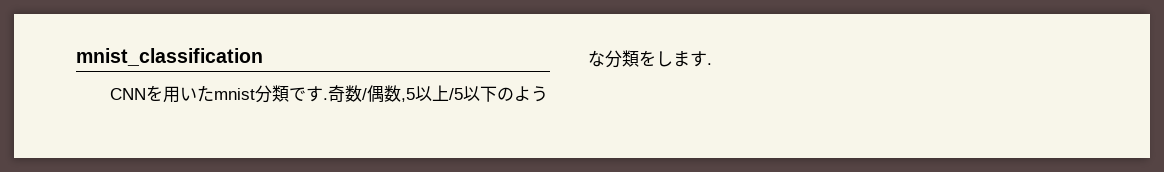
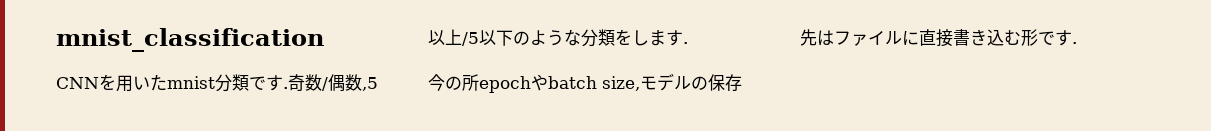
(712, 64) none -> [428,73,742,93] [800,29,1077,47] // 今の所epochやbatch size,モデルの保存先はファイルに直接書き込む形です.

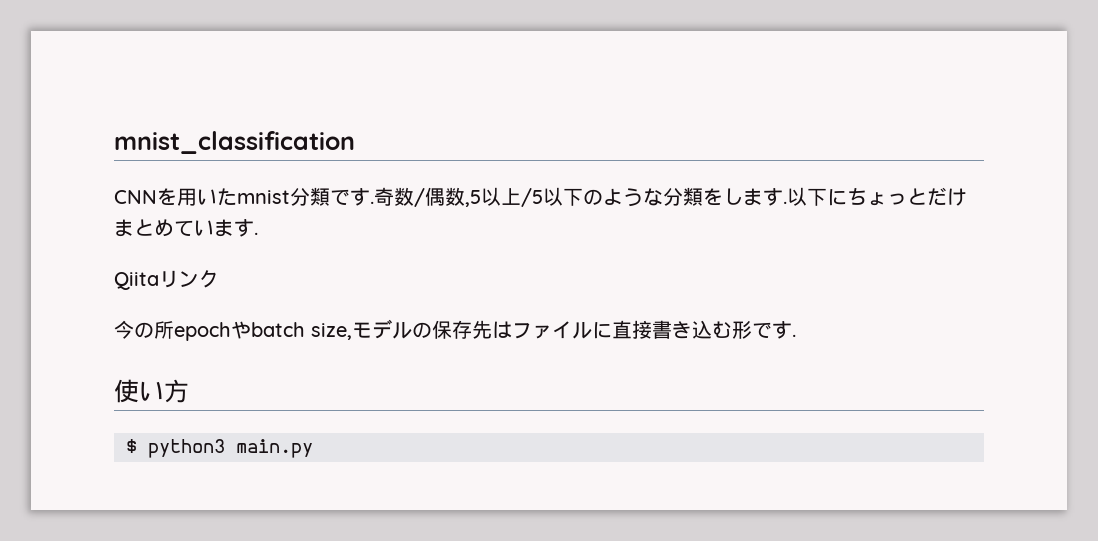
(688, 43) none -> [787,187,967,206] [114,219,258,237] [114,270,219,290] 以下にちょっとだけまとめています. // Qiitaリンク
(1077, 43) none -> [114,379,189,403] [126,439,313,458] // 使い方 // $ python3 main.py

